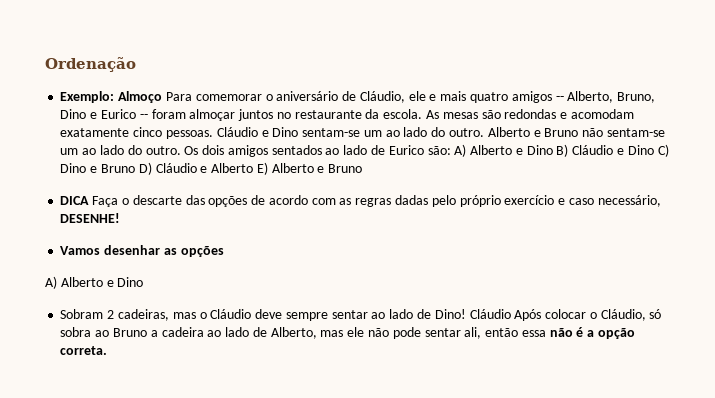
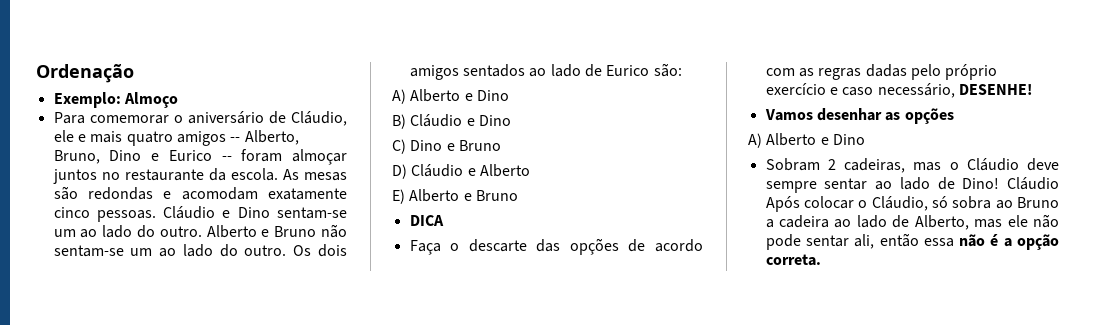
(163, 97) none -> (178, 100) //
[454,144,553,157] A) Alberto e Dino -> [392,89,509,104] // A) Alberto e Dino //
(654, 150) none -> (511, 120) //
(135, 168) none -> (501, 145) //
(254, 168) none -> (530, 170) //
(90, 200) none -> (444, 220) //

